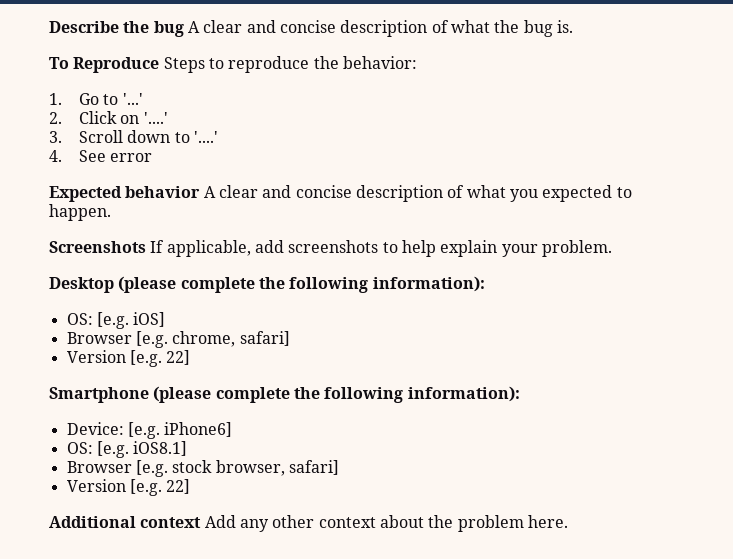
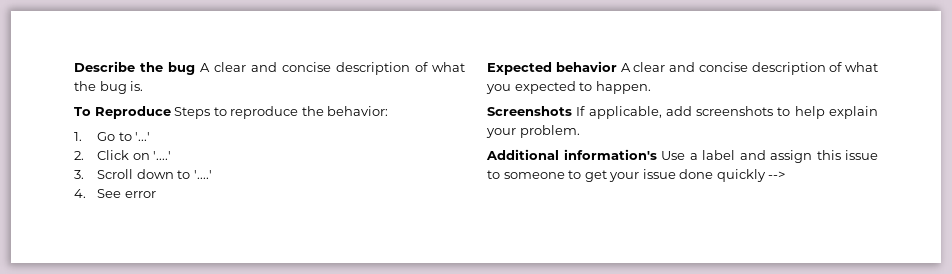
[49,276,485,293] [66,312,166,329] [66,331,290,348] [66,350,191,367] [49,386,520,403] [66,422,233,439] [66,441,188,458] [66,460,339,477] [66,479,191,496] [49,515,568,532] Desktop (please complete the following information): // OS: [e.g. iOS] // Browser [e.g. chrome, safari] // Version [e.g. 22] // Smartphone (please complete the following information): // Device: [e.g. iPhone6] // OS: [e.g. iOS8.1] // Browser [e.g. stock browser, safari] // Version [e.g. 22] // Additional context Add any other context about the problem here. -> [486,149,878,163] [487,169,786,182] Additional information's Use a label and assign this issue to someone to get your issue done quickly -->

